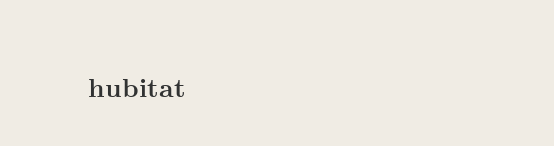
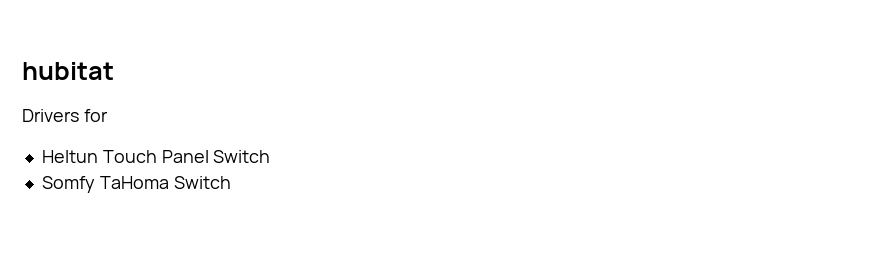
(186, 88) none -> [22,109,108,122] [41,150,271,163] [41,176,231,193] // Drivers for // Heltun Touch Panel Switch // Somfy TaHoma Switch

